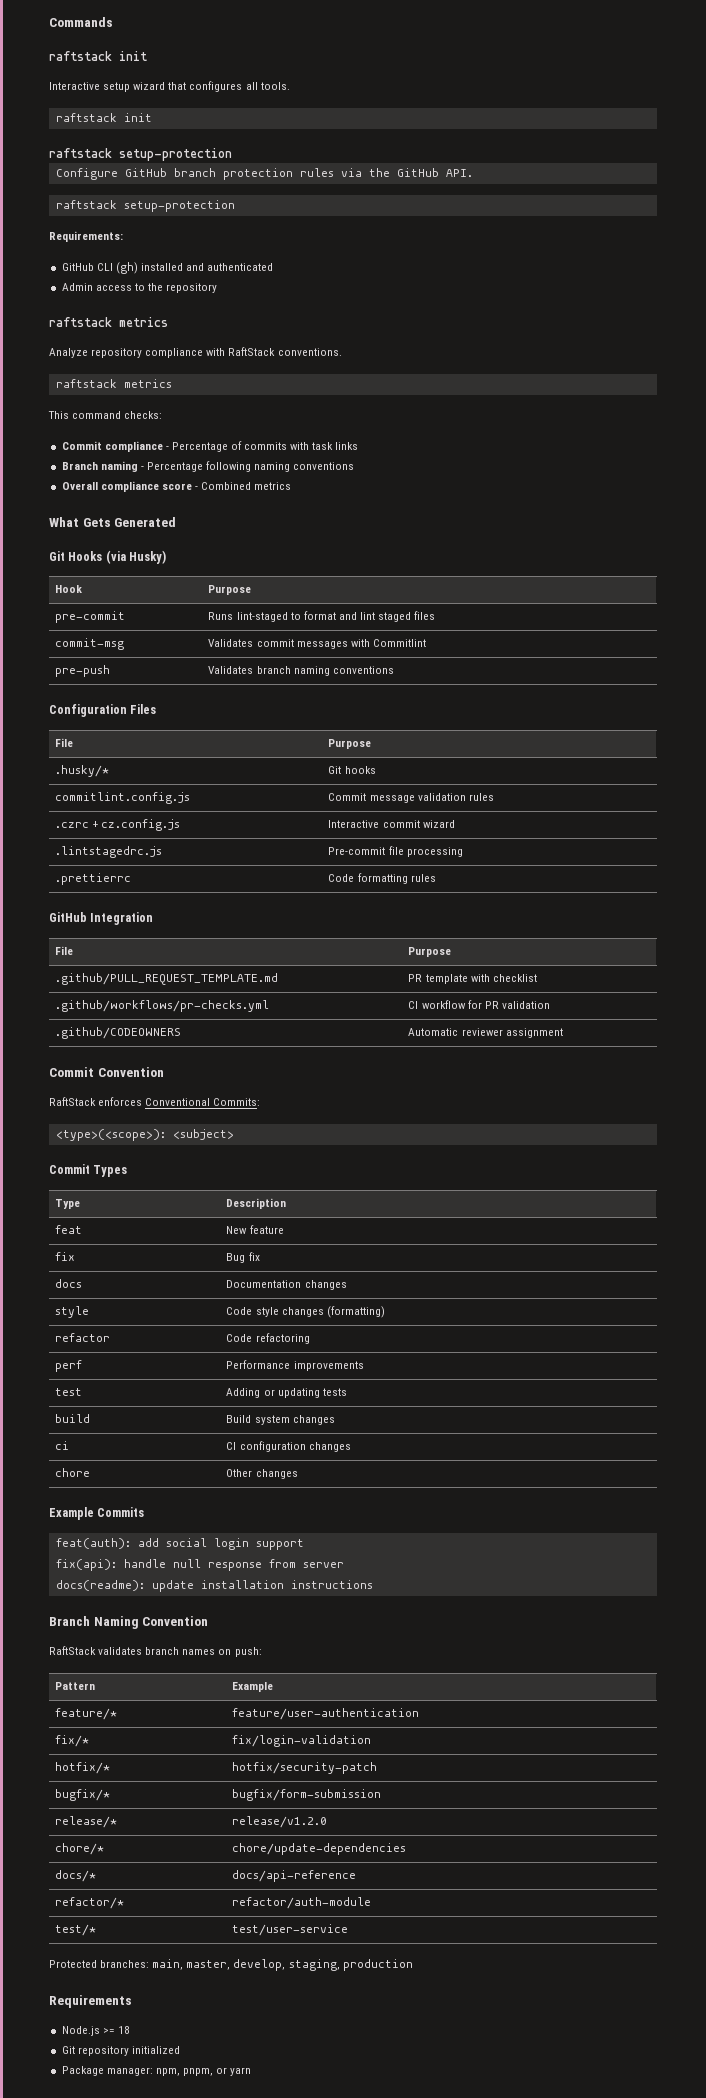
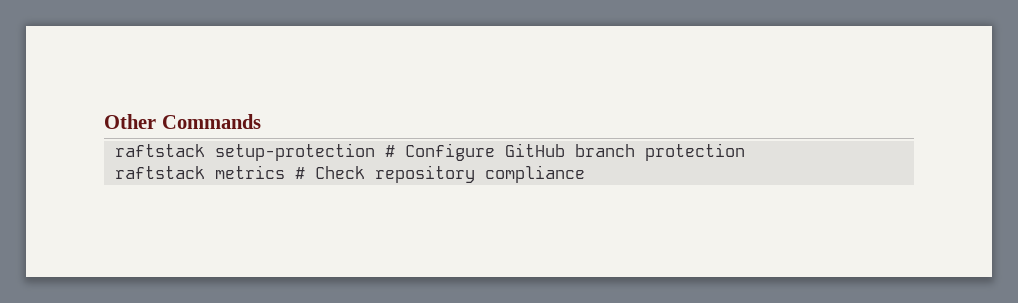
(49, 22) none -> [104,114,156,129] Other
[49,51,147,61] [49,81,290,92] [55,113,152,122] [49,148,232,161] // raftstack init // Interactive setup wizard that configures all tools. // raftstack init // raftstack setup-protection // -> [115,143,396,161] // raftstack setup-protection #
[299,168,473,177] [55,200,235,212] [49,231,123,242] [61,262,274,274] [61,283,218,293] [49,317,168,327] [49,347,342,358] [55,379,172,388] [48,411,163,419] [61,441,359,452] [61,461,355,472] [61,481,292,492] [49,517,177,527] [49,550,167,564] [55,585,83,593] [208,585,252,595] [55,611,126,623] [208,611,436,622] [55,638,125,650] [208,639,426,649] [55,665,111,677] [208,666,394,676] [49,704,157,717] [55,738,74,747] [328,739,372,749] [55,765,110,777] [328,766,376,774] [55,792,191,804] [328,793,494,803] [55,819,180,831] [328,820,455,828] [55,846,163,858] [328,846,463,857] [55,873,132,885] [328,873,436,884] [49,912,154,925] [55,946,74,955] [408,947,452,957] [55,973,279,985] [408,974,537,984] [55,1000,270,1012] [408,1000,550,1009] [55,1027,182,1039] [408,1028,563,1038] [49,1067,164,1077] [49,1097,261,1106] [55,1129,234,1141] [49,1164,128,1177] [55,1199,81,1209] [226,1198,287,1209] [55,1225,83,1234] [226,1225,284,1234] [55,1252,76,1261] [226,1252,260,1263] [55,1279,83,1288] [226,1280,347,1290] [55,1306,90,1318] [226,1306,385,1318] [55,1333,111,1342] [226,1333,310,1344] [55,1360,83,1372] [226,1360,364,1371] [55,1388,83,1396] [226,1388,347,1398] [55,1414,91,1423] [226,1415,335,1425] [55,1441,70,1450] [226,1441,351,1452] [55,1468,91,1477] [226,1469,298,1479] [49,1507,145,1520] [55,1538,304,1550] [55,1559,344,1571] [55,1580,373,1592] [49,1616,209,1629] [49,1646,262,1657] [55,1682,96,1690] [232,1682,274,1692] [55,1708,118,1720] [232,1708,420,1720] [55,1735,90,1747] [232,1735,372,1747] [55,1762,111,1774] [232,1762,378,1774] [55,1789,111,1801] [232,1789,382,1801] [55,1816,118,1828] [232,1816,328,1828] [55,1843,105,1855] [232,1843,407,1855] [55,1870,97,1882] [232,1870,357,1882] [55,1897,125,1909] [232,1897,372,1909] [55,1924,97,1936] [232,1924,349,1936] [49,1959,413,1971] [49,1995,132,2008] [61,2026,130,2036] [61,2046,180,2056] [61,2066,252,2076] rules via the GitHub API. // raftstack setup-protection // Requirements: // GitHub CLI (gh) installed and authenticated // Admin access to the repository // raftstack metrics // Analyze repository compliance with RaftStack conventions. // raftstack metrics // This command checks: // Commit compliance - Percentage of commits with task links // Branch naming - Percentage following naming conventions // Overall compliance score - Combined metrics // What Gets Generated // Git Hooks (via Husky) // Hook | Purpose // pre-commit | Runs lint-staged to format and lint staged files // commit-msg | Validates commit messages with Commitlint // pre-push | Validates branch naming conventions // Configuration Files // File | Purpose // .husky/* | Git hooks // commitlint.config.js | Commit message validation rules // .czrc + cz.config.js | Interactive commit wizard // .lintstagedrc.js | Pre-commit file processing // .prettierrc | Code formatting rules // GitHub Integration // File | Purpose // .github/PULL_REQUEST_TEMPLATE.md | PR template with checklist // .github/workflows/pr-checks.yml | CI workflow for PR validation // .github/CODEOWNERS | Automatic reviewer assignment // Commit Convention // RaftStack enforces Conventional Commits: // <type>(<scope>): <subject> // Commit Types // Type | Description // feat | New feature // fix | Bug fix // docs | Documentation changes // style | Code style changes (formatting) // refactor | Code refactoring // perf | Performance improvements // test | Adding or updating tests // build | Build system changes // ci | CI configuration changes // chore | Other changes // Example Commits // feat(auth): add social login support // fix(api): handle null response from server // docs(readme): update installation instructions // Branch Naming Convention // RaftStack validates branch names on push: // Pattern | Example // feature/* | feature/user-authentication // fix/* | fix/login-validation // hotfix/* | hotfix/security-patch // bugfix/* | bugfix/form-submission // release/* | release/v1.2.0 // chore/* | chore/update-dependencies // docs/* | docs/api-reference // refactor/* | refactor/auth-module // test/* | test/user-service // Protected branches: main, master, develop, staging, production // Requirements // Node.js >= 18 // Git repository initialized // Package manager: npm, pnpm, or yarn -> [115,165,586,183] // raftstack metrics # Check repository compliance

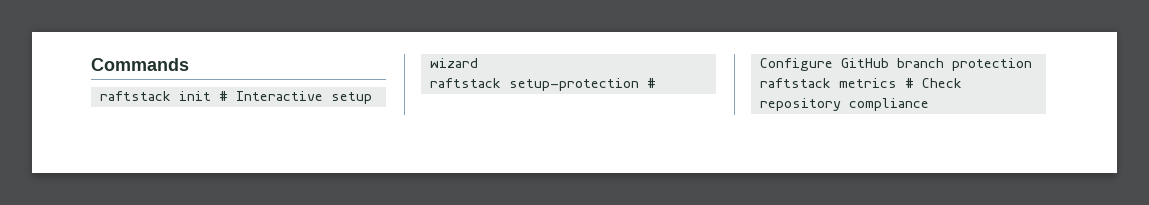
[104,114,156,129] Other -> (91, 64) none
(261, 121) none -> [99,91,372,104] [429,58,478,68] // raftstack init # Interactive setup wizard

